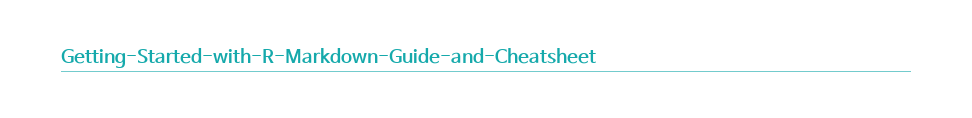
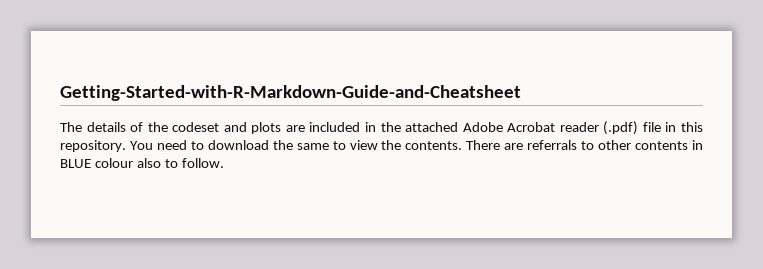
(596, 58) none -> [60,121,703,135] [60,140,704,152] [60,158,224,168] // The details of the codeset and plots are included in the attached Adobe Acrobat reader (.pdf) file in this repository. You need to download the same to view the contents. There are referrals to other contents in BLUE colour also to follow.

